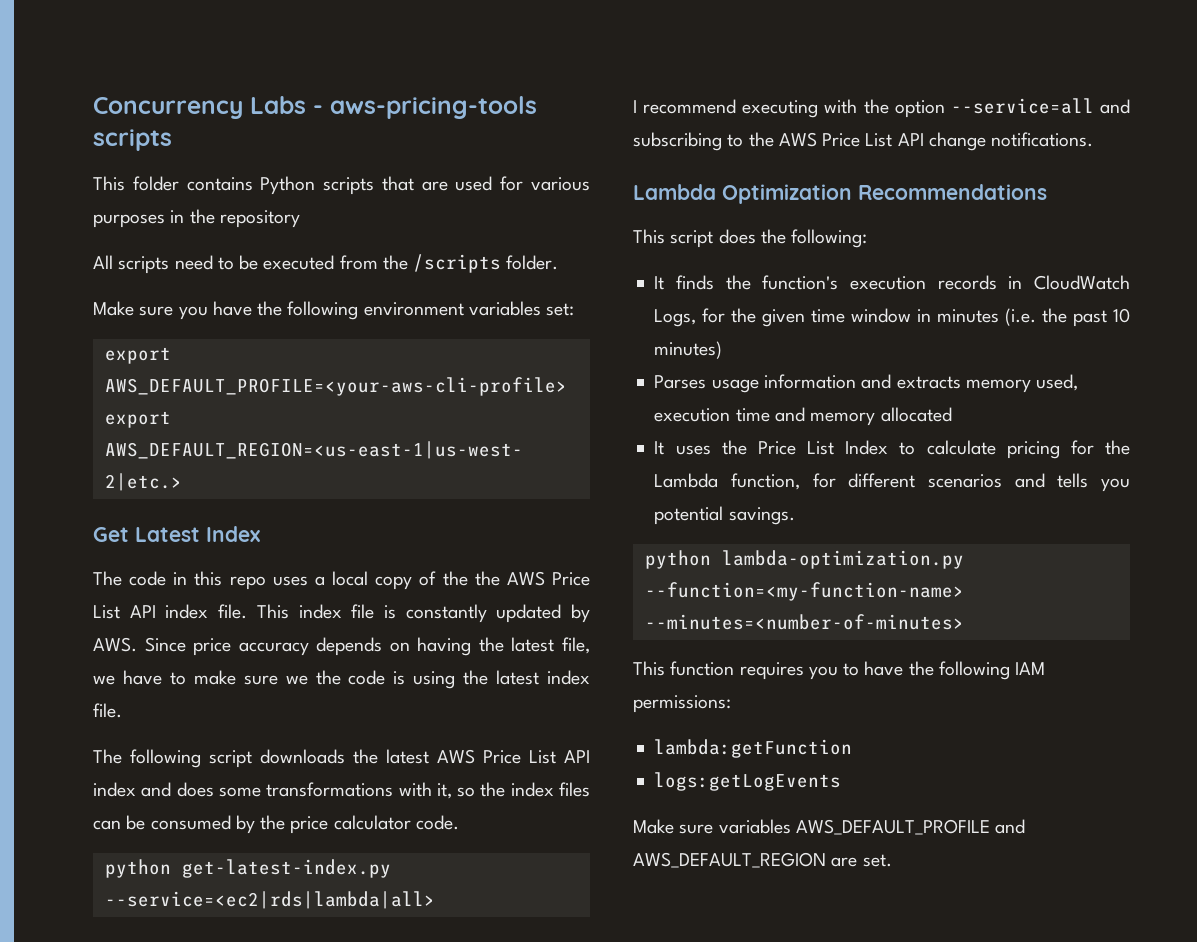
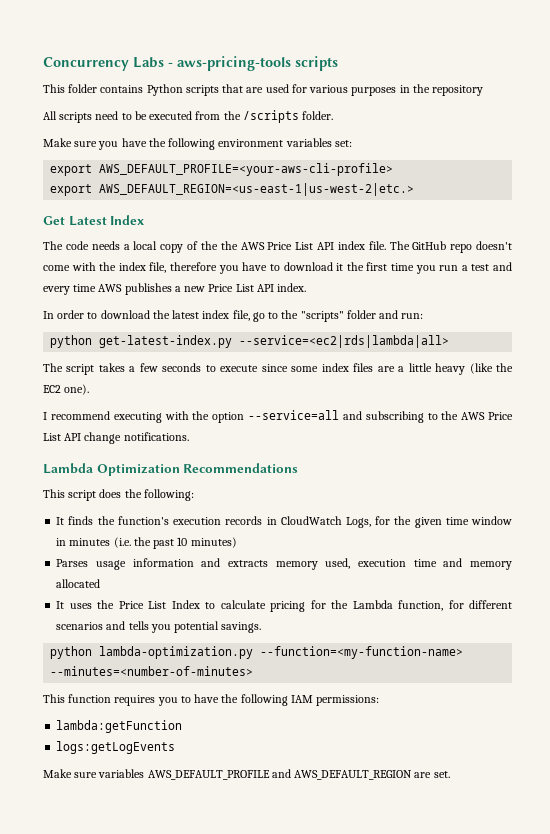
[173,571,308,590] in this repo uses -> [91,241,120,250] needs
[256,604,590,623] [93,637,590,656] [93,670,590,689] [93,703,122,718] [93,749,590,768] [93,782,591,799] [93,815,459,834] [104,859,391,878] [104,891,435,909] This index file is constantly updated by AWS. Since price accuracy depends on having the latest file, we have to make sure we the code is using the latest index file. // The following script downloads the latest AWS Price List API index and does some transformations with it, so the index files can be consumed by the price calculator code. // python get-latest-index.py --service=<ec2|rds|lambda|all> -> [389,241,512,253] [43,262,512,274] [43,283,307,295] [43,310,424,322] [50,335,450,348] [43,363,514,375] [43,384,90,395] The GitHub repo doesn't come with the index file, therefore you have to download it the first time you run a test and every time AWS publishes a new Price List API index. // In order to download the latest index file, go to the "scripts" folder and run: // python get-latest-index.py --service=<ec2|rds|lambda|all> // The script takes a few seconds to execute since some index files are a little heavy (like the EC2 one).

